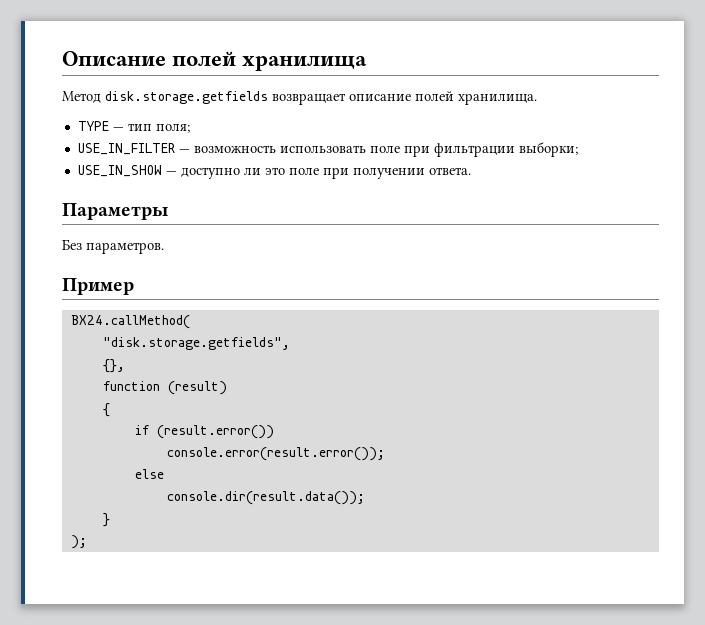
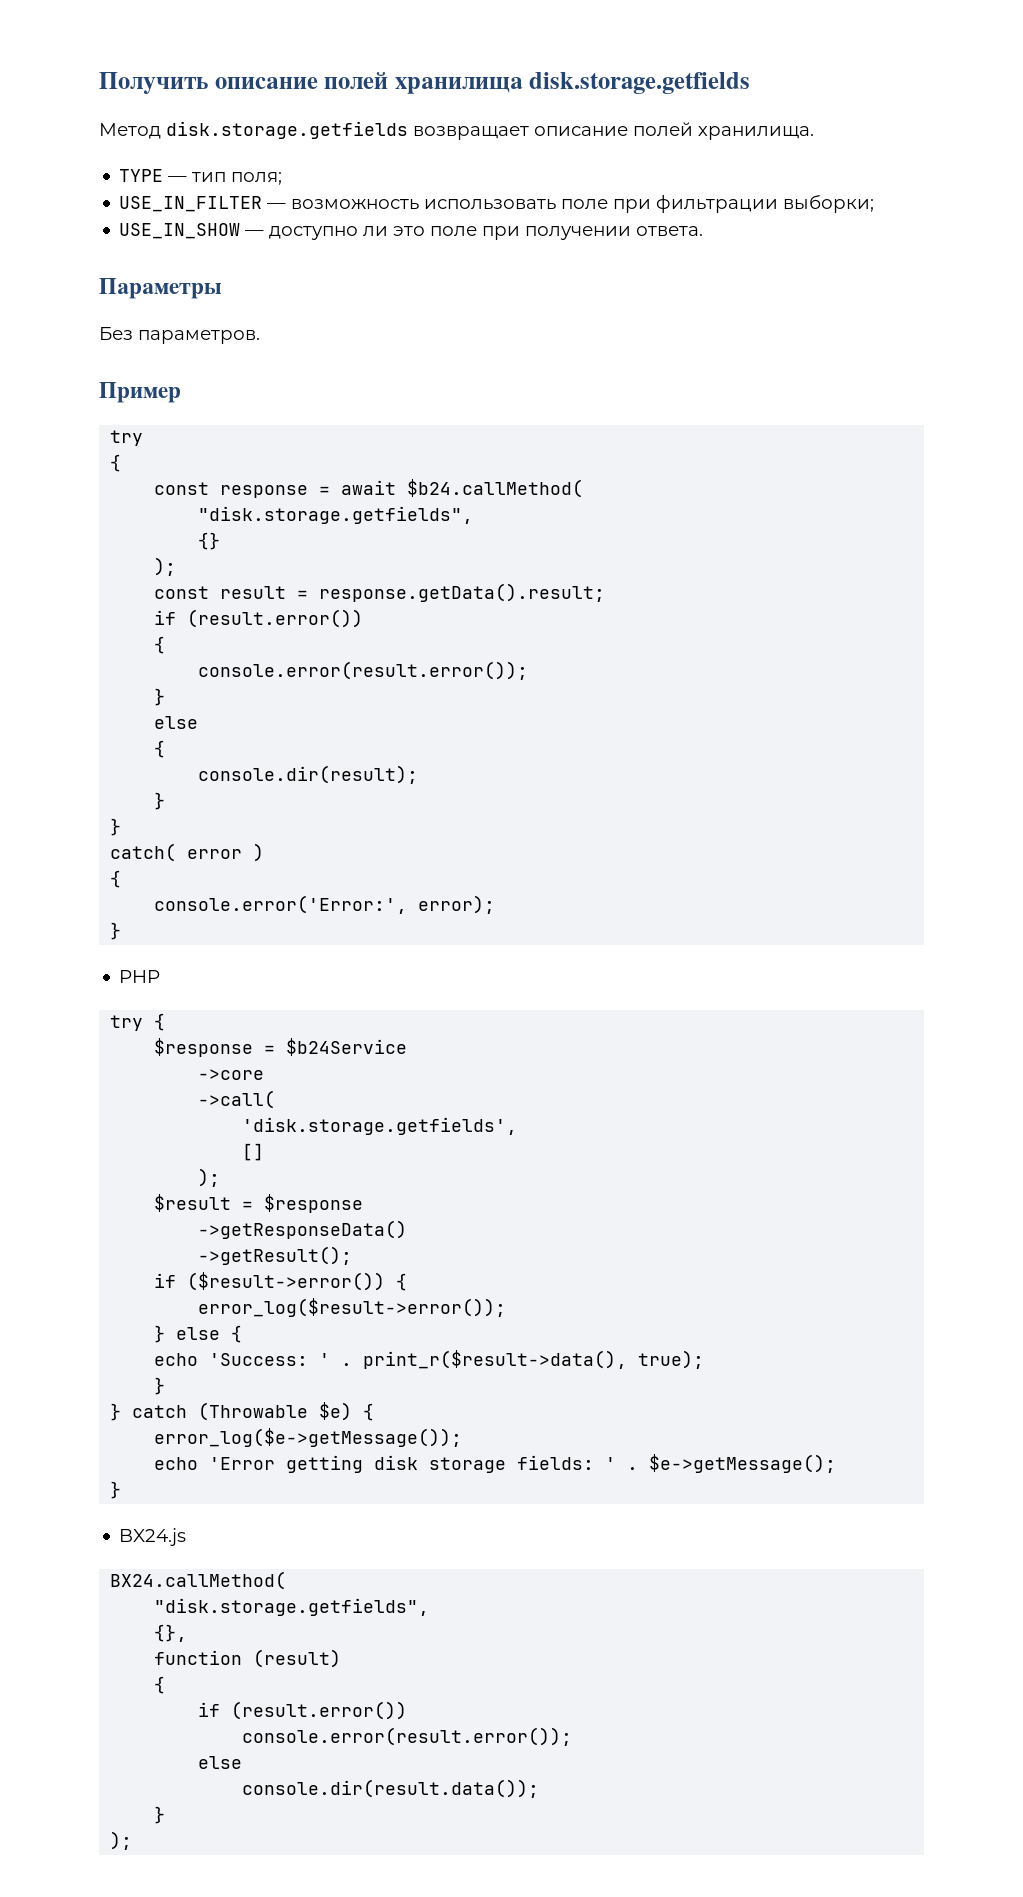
[62,51,166,66] Описание -> [99,72,318,94] Получить описание
(368, 63) none -> [529,72,751,94] disk.storage.getfields
(134, 286) none -> [110,430,144,446] [110,454,122,472] [154,479,584,498] [198,506,474,524] [198,532,221,550] [154,557,177,576] [154,583,606,602] [154,609,364,628] [154,636,166,654] [198,661,529,680] [154,688,166,706] [154,716,199,729] [154,740,166,758] [198,765,419,784] [154,792,166,810] [110,818,122,836] [110,843,265,862] [110,870,122,888] [154,895,496,914] [110,922,122,940] [119,970,161,983] [110,1013,166,1031] [154,1038,408,1057] [198,1069,265,1080] [198,1090,276,1109] [242,1117,518,1135] [242,1143,265,1161] [198,1168,221,1187] [154,1194,364,1213] [198,1220,408,1239] [198,1246,353,1265] [154,1272,408,1291] [198,1298,507,1317] [154,1325,243,1343] [154,1350,705,1369] [154,1377,166,1395] [110,1402,375,1421] [154,1428,463,1447] [154,1454,837,1473] [110,1481,122,1499] [119,1528,187,1546] // try // { // const response = await $b24.callMethod( // "disk.storage.getfields", // {} // ); // const result = response.getData().result; // if (result.error()) // { // console.error(result.error()); // } // else // { // console.dir(result); // } // } // catch( error ) // { // console.error('Error:', error); // } // PHP // try { // $response = $b24Service // ->core // ->call( // 'disk.storage.getfields', // [] // ); // $result = $response // ->getResponseData() // ->getResult(); // if ($result->error()) { // error_log($result->error()); // } else { // echo 'Success: ' . print_r($result->data(), true); // } // } catch (Throwable $e) { // error_log($e->getMessage()); // echo 'Error getting disk storage fields: ' . $e->getMessage(); // } // BX24.js

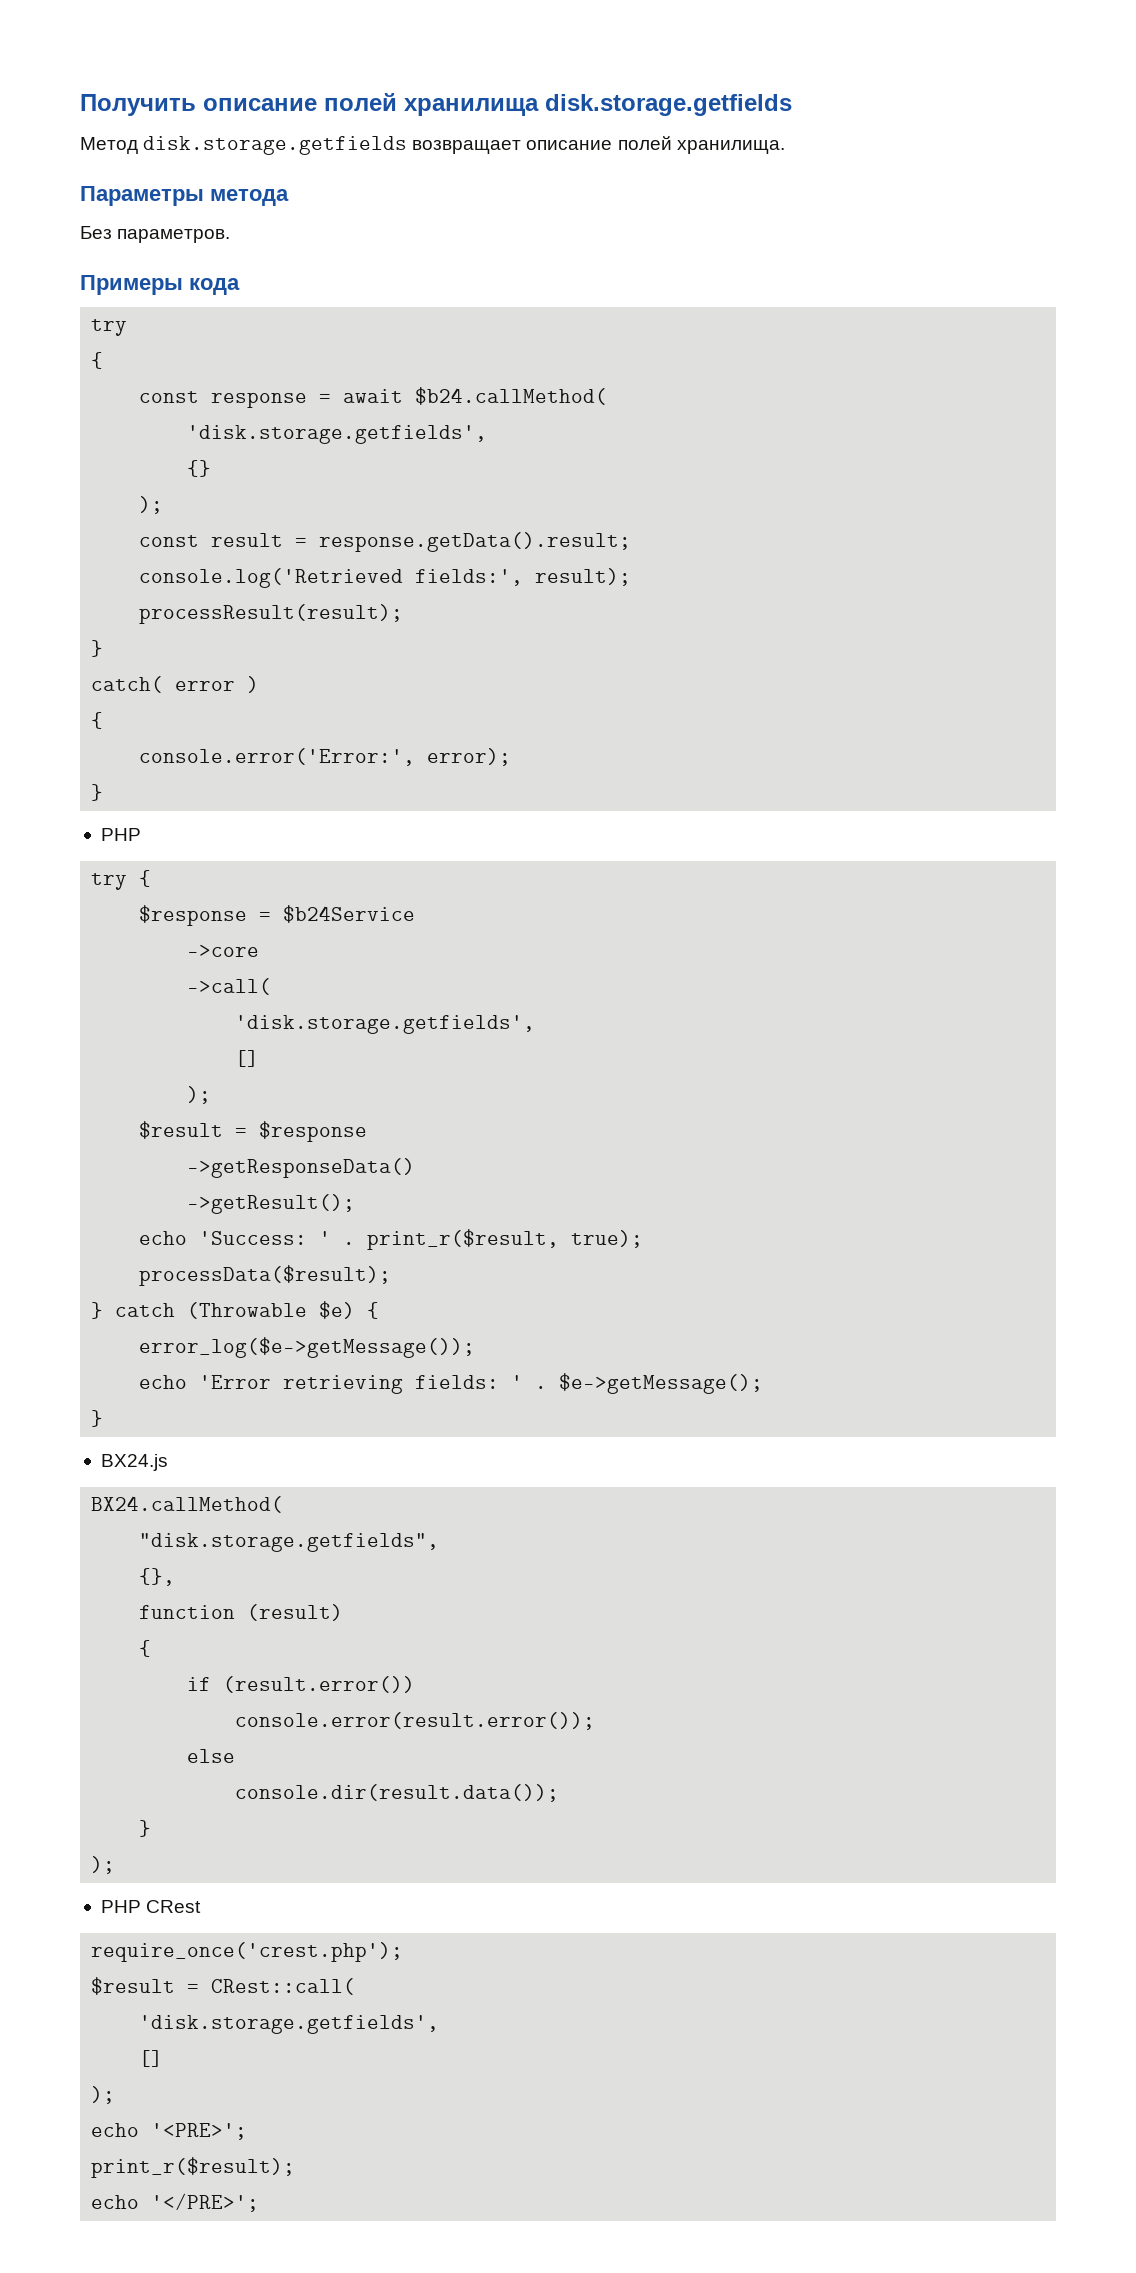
[119,169,283,185] [119,195,875,213] [119,223,704,240] // TYPE — тип поля; // USE_IN_FILTER — возможность использовать поле при фильтрации выборки; // USE_IN_SHOW — доступно ли это поле при получении ответа. -> (785, 147) none
(222, 288) none -> [210,189,289,206] метода
[99,382,181,403] Пример -> [80,275,240,295] Примеры кода
[198,506,474,524] "disk.storage.getfields", -> [187,425,488,444] 'disk.storage.getfields',
[154,609,364,628] [154,636,166,654] [198,661,529,680] [154,688,166,706] [154,716,199,729] [154,740,166,758] [198,765,419,784] [154,792,166,810] if (result.error()) // { // console.error(result.error()); // } // else // { // console.dir(result); // } -> [139,568,632,588] [139,604,404,624] console.log('Retrieved fields:', result); // processResult(result);
[154,1272,408,1291] [198,1298,507,1317] [154,1325,243,1343] // if ($result->error()) { // error_log($result->error()); // } else { -> (356, 1204) none
[363,1350,628,1369] print_r($result->data(), -> [367,1229,560,1250] print_r($result,
[154,1377,166,1395] } -> [139,1265,392,1286] processData($result);
[286,1455,507,1473] getting disk storage -> [283,1375,404,1394] retrieving
(133, 1840) none -> [100,1900,202,1913] [91,1942,404,1962] [91,1977,356,1995] [139,2015,440,2034] [139,2050,164,2067] [91,2086,116,2104] [91,2123,248,2140] [91,2157,296,2178] [91,2193,260,2212] // PHP CRest // require_once('crest.php'); // $result = CRest::call( // 'disk.storage.getfields', // [] // ); // echo '<PRE>'; // print_r($result); // echo '</PRE>';

